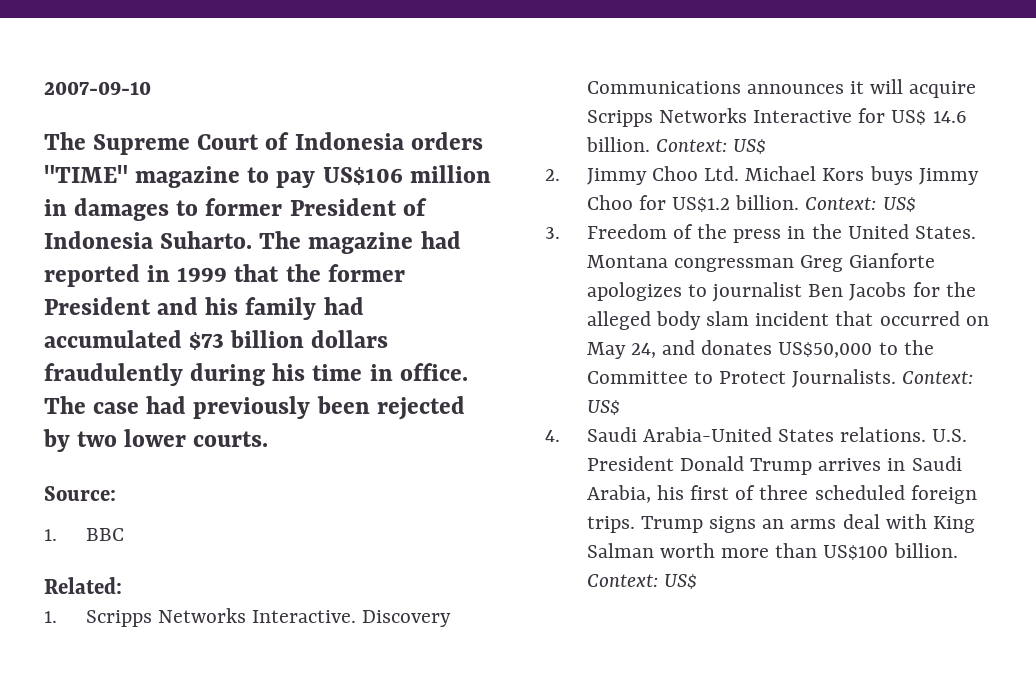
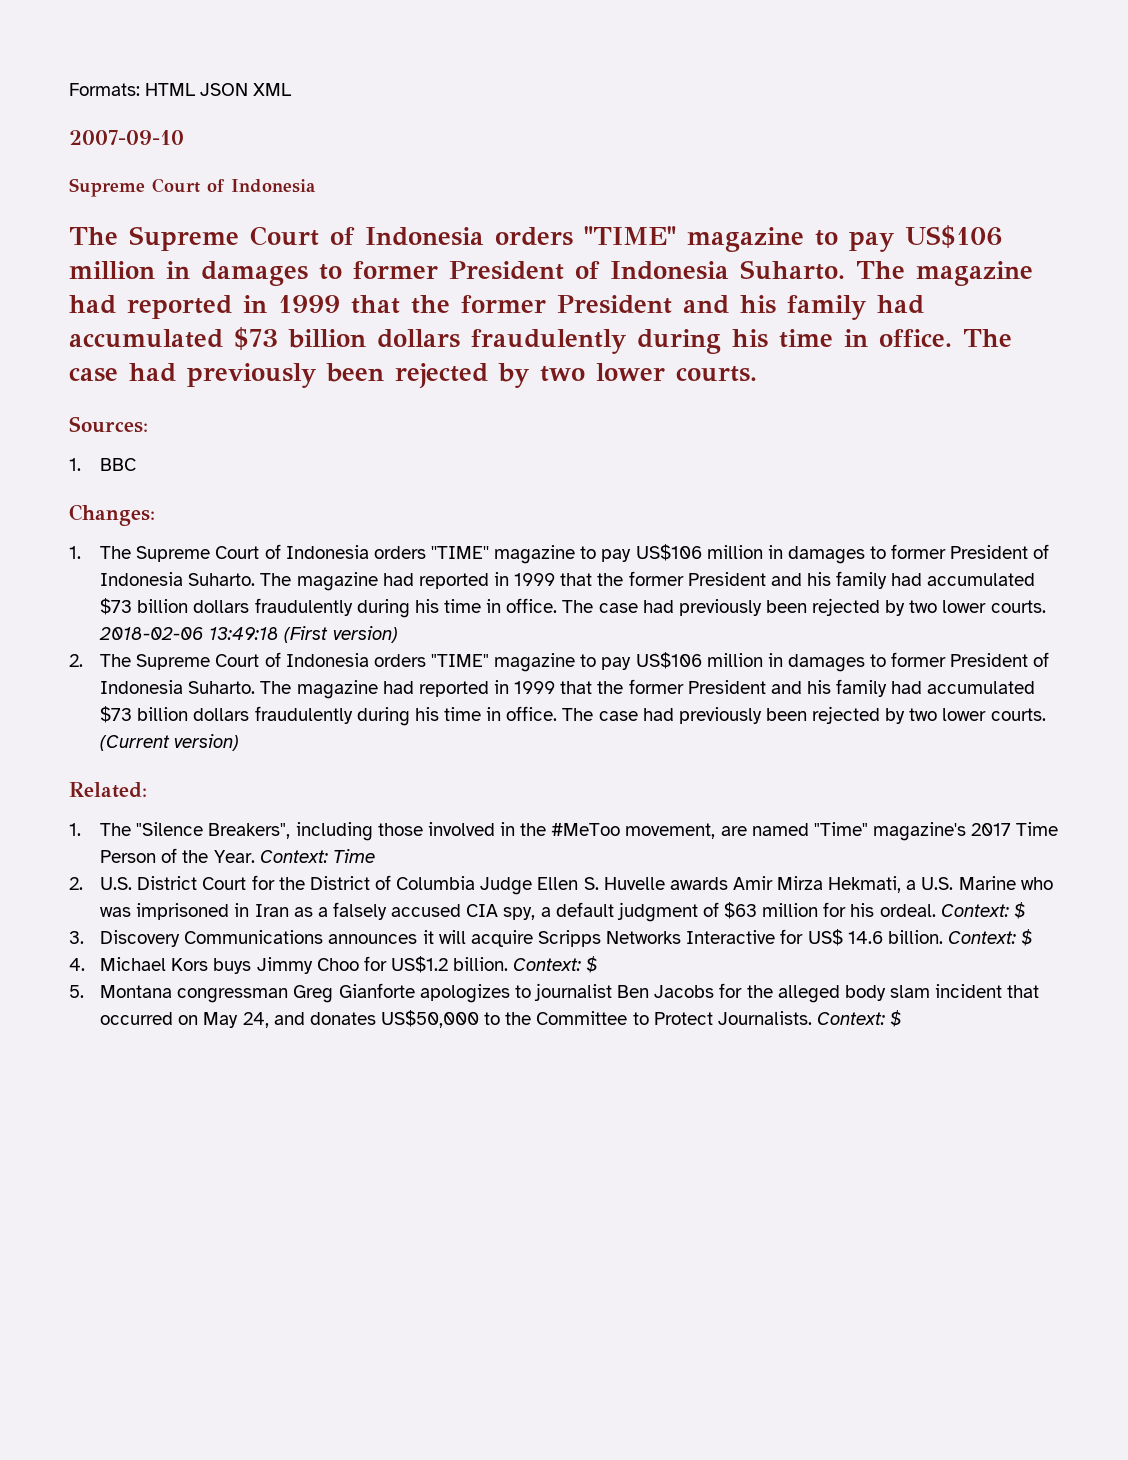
[44,81,151,95] 2007-09-10 -> [69,83,293,96] [69,130,184,145] [69,178,316,197] Formats: HTML JSON XML // 2007-09-10 // Supreme Court of Indonesia
[44,486,116,501] Source: -> [69,416,148,433] Sources:
[44,577,122,594] [44,608,357,627] Related: // 1. Scripps Networks Interactive. -> [69,504,155,526] [69,544,1050,564] [100,571,1036,591] [100,598,1046,618] [99,626,398,643] [69,652,1050,672] [100,679,1036,699] [100,706,1046,726] [100,734,240,751] [69,782,147,798] [69,822,1059,841] [100,848,375,863] [69,875,1053,895] [100,902,1026,922] [69,931,84,944] Changes: // 1. The Supreme Court of Indonesia orders ''TIME'' magazine to pay US$106 million in damages to former President of Indonesia Suharto. The magazine had reported in 1999 that the former President and his family had accumulated $73 billion dollars fraudulently during his time in office. The case had previously been rejected by two lower courts. 2018-02-06 13:49:18 (First version) // 2. The Supreme Court of Indonesia orders "TIME" magazine to pay US$106 million in damages to former President of Indonesia Suharto. The magazine had reported in 1999 that the former President and his family had accumulated $73 billion dollars fraudulently during his time in office. The case had previously been rejected by two lower courts. (Current version) // Related: // 1. The "Silence Breakers", including those involved in the #MeToo movement, are named "Time" magazine's 2017 Time Person of the Year. Context: Time // 2. U.S. District Court for the District of Columbia Judge Ellen S. Huvelle awards Amir Mirza Hekmati, a U.S. Marine who was imprisoned in Iran as a falsely accused CIA spy, a default judgment of $63 million for his ordeal. Context: $ // 3.
[733,139,767,154] [545,166,740,185] US$ // 2. Jimmy Choo Ltd. -> [1021,929,1034,946] [69,958,85,971] $ // 4.
[882,197,916,212] [545,224,977,243] US$ // 3. Freedom of the press in the United States. -> [586,956,599,973] [69,985,84,998] $ // 5.
[586,400,620,415] [545,427,968,442] [586,456,962,475] [586,485,977,504] [586,514,976,533] [586,543,958,560] [586,574,697,589] US$ // 4. Saudi Arabia-United States relations. U.S. President Donald Trump arrives in Saudi Arabia, his first of three scheduled foreign trips. Trump signs an arms deal with King Salman worth more than US$100 billion. Context: US$ -> [890,1010,903,1027] $

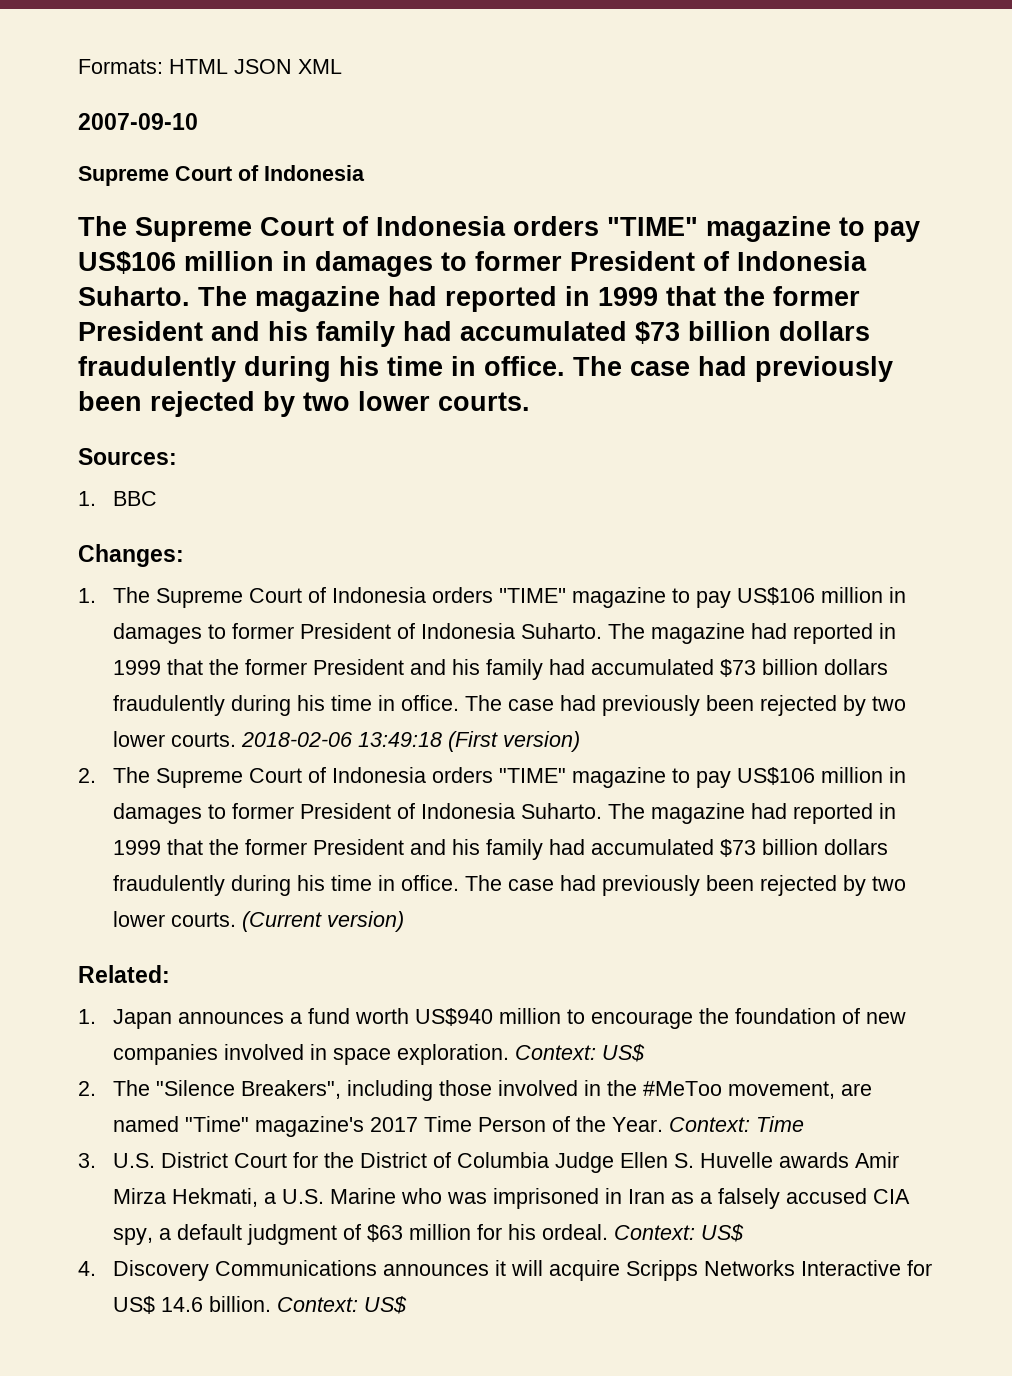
(81, 829) none -> [112,1008,906,1029] [112,1044,645,1065] [78,1081,96,1096] Japan announces a fund worth US$940 million to encourage the foundation of new companies involved in space exploration. Context: US$ // 2.
[69,877,83,890] 2. -> [78,1153,96,1168] 3.
[1013,902,1026,919] [69,931,84,944] $ // 3. -> [700,1224,744,1242] [78,1261,96,1276] US$ // 4.
[1021,929,1034,946] [69,956,599,974] [69,983,1040,1003] [100,1010,903,1028] $ // 4. Michael Kors buys Jimmy Choo for US$1.2 billion. Context: $ // 5. Montana congressman Greg Gianforte apologizes to journalist Ben Jacobs for the alleged body slam incident that occurred on May 24, and donates US$50,000 to the Committee to Protect Journalists. Context: $ -> [363,1296,407,1314] US$

